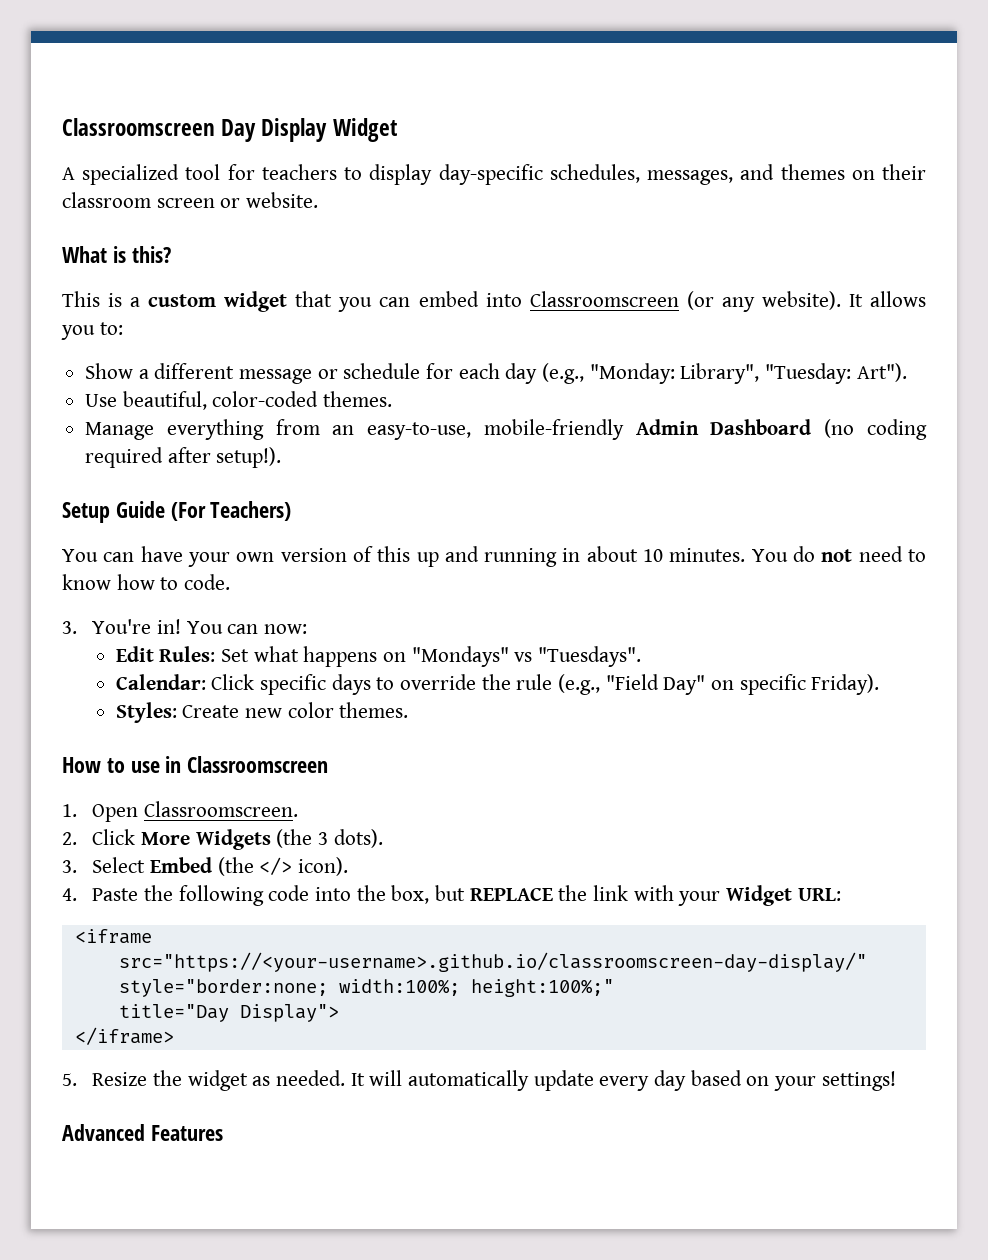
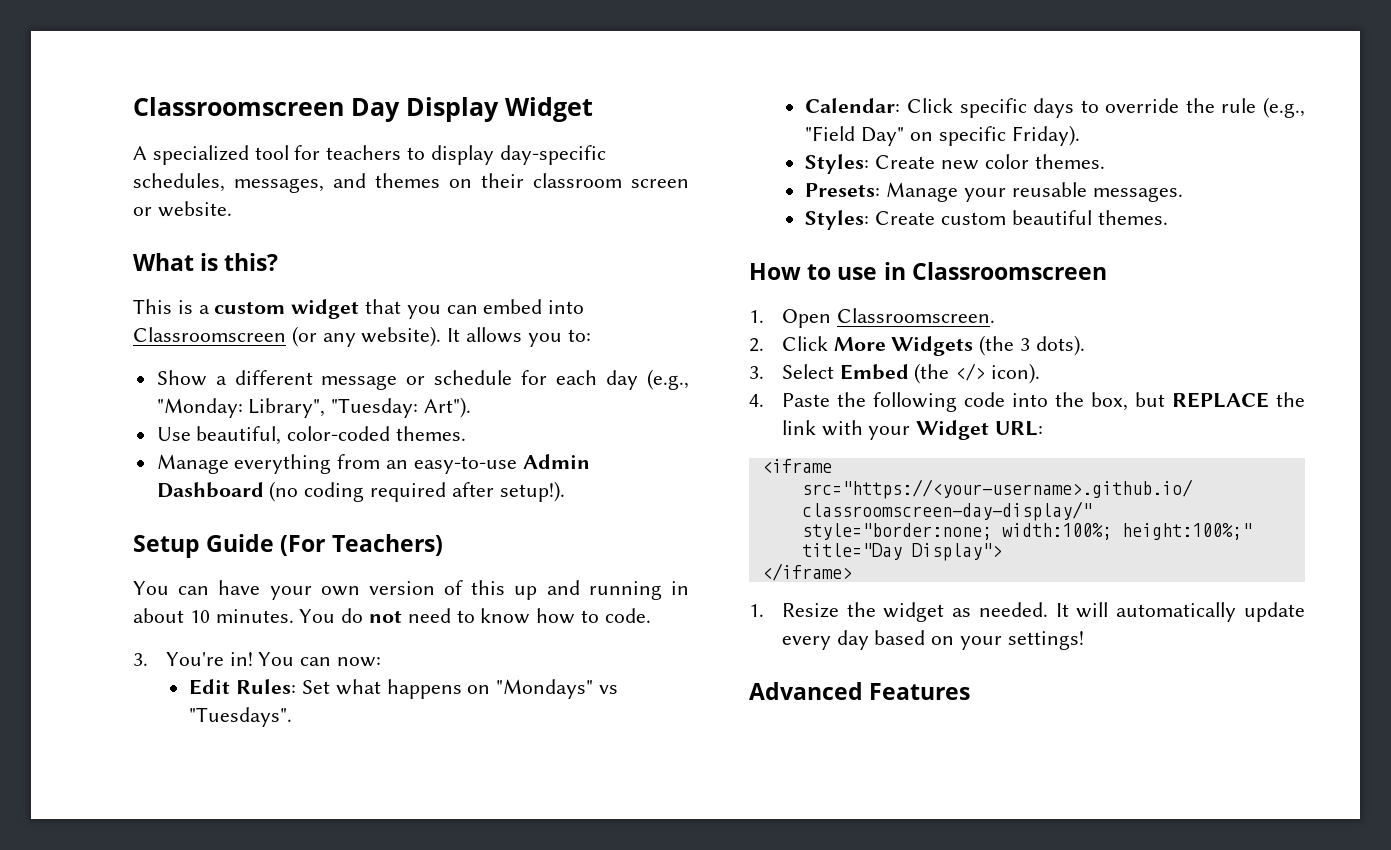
[367,419,624,440] easy-to-use, mobile-friendly -> [413,456,517,474] easy-to-use
(409, 710) none -> [805,182,1183,202] [805,210,1168,230] // Presets: Manage your reusable messages. // Styles: Create custom beautiful themes.
[62,1073,77,1086] 5. -> [749,604,764,617] 1.

